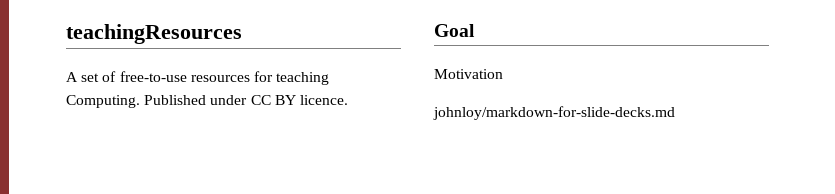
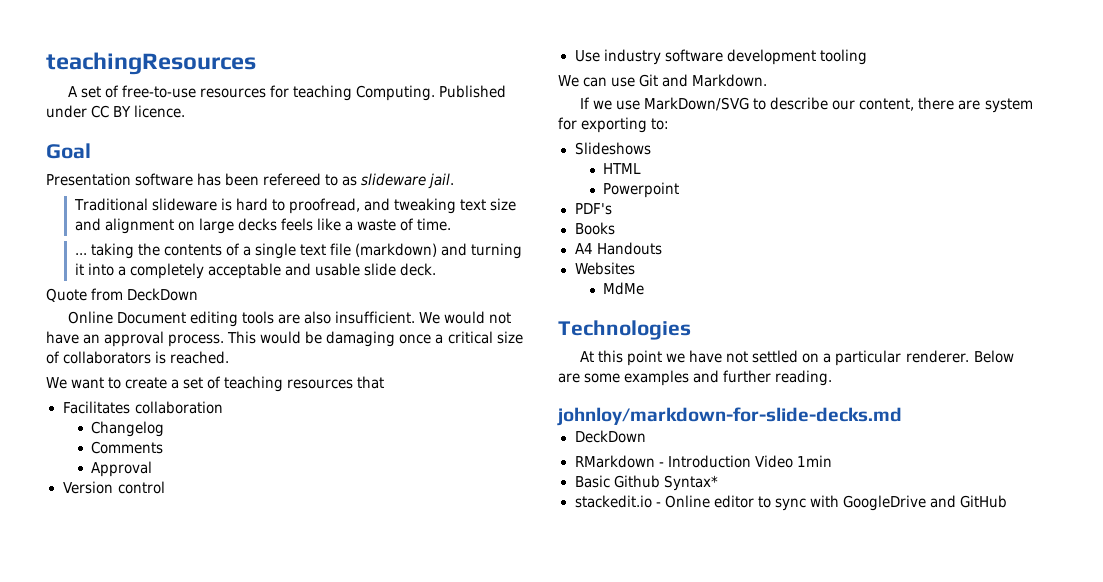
[434,69,503,79] [433,106,675,120] Motivation // johnloy/markdown-for-slide-decks.md -> [46,173,455,189] [73,198,517,214] [74,218,452,234] [74,243,523,259] [74,263,437,279] [46,288,199,302] [67,311,512,327] [46,331,523,347] [46,351,230,364] [46,376,385,392] [62,401,223,414] [91,421,165,437] [91,441,164,454] [91,461,153,477] [62,481,165,494] [574,49,867,65] [558,74,768,87] [579,97,1033,113] [558,117,670,133] [574,142,651,155] [603,163,642,174] [603,182,680,198] [574,203,612,215] [574,222,615,235] [574,242,662,255] [574,262,636,275] [603,282,645,295] [558,320,691,340] [579,350,1014,366] [558,370,833,386] [557,407,902,426] [574,430,646,443] [574,455,832,468] [574,475,718,491] [574,495,1007,511] Presentation software has been refereed to as slideware jail. // Traditional slideware is hard to proofread, and tweaking text size and alignment on large decks feels like a waste of time. // ... taking the contents of a single text file (markdown) and turning it into a completely acceptable and usable slide deck. // Quote from DeckDown // Online Document editing tools are also insufficient. We would not have an approval process. This would be damaging once a critical size of collaborators is reached. // We want to create a set of teaching resources that // Facilitates collaboration // Changelog // Comments // Approval // Version control // Use industry software development tooling // We can use Git and Markdown. // If we use MarkDown/SVG to describe our content, there are system for exporting to: // Slideshows // HTML // Powerpoint // PDF's // Books // A4 Handouts // Websites // MdMe // Technologies // At this point we have not settled on a particular renderer. Below are some examples and further reading. // johnloy/markdown-for-slide-decks.md // DeckDown // RMarkdown - Introduction Video 1min // Basic Github Syntax* // stackedit.io - Online editor to sync with GoogleDrive and GitHub

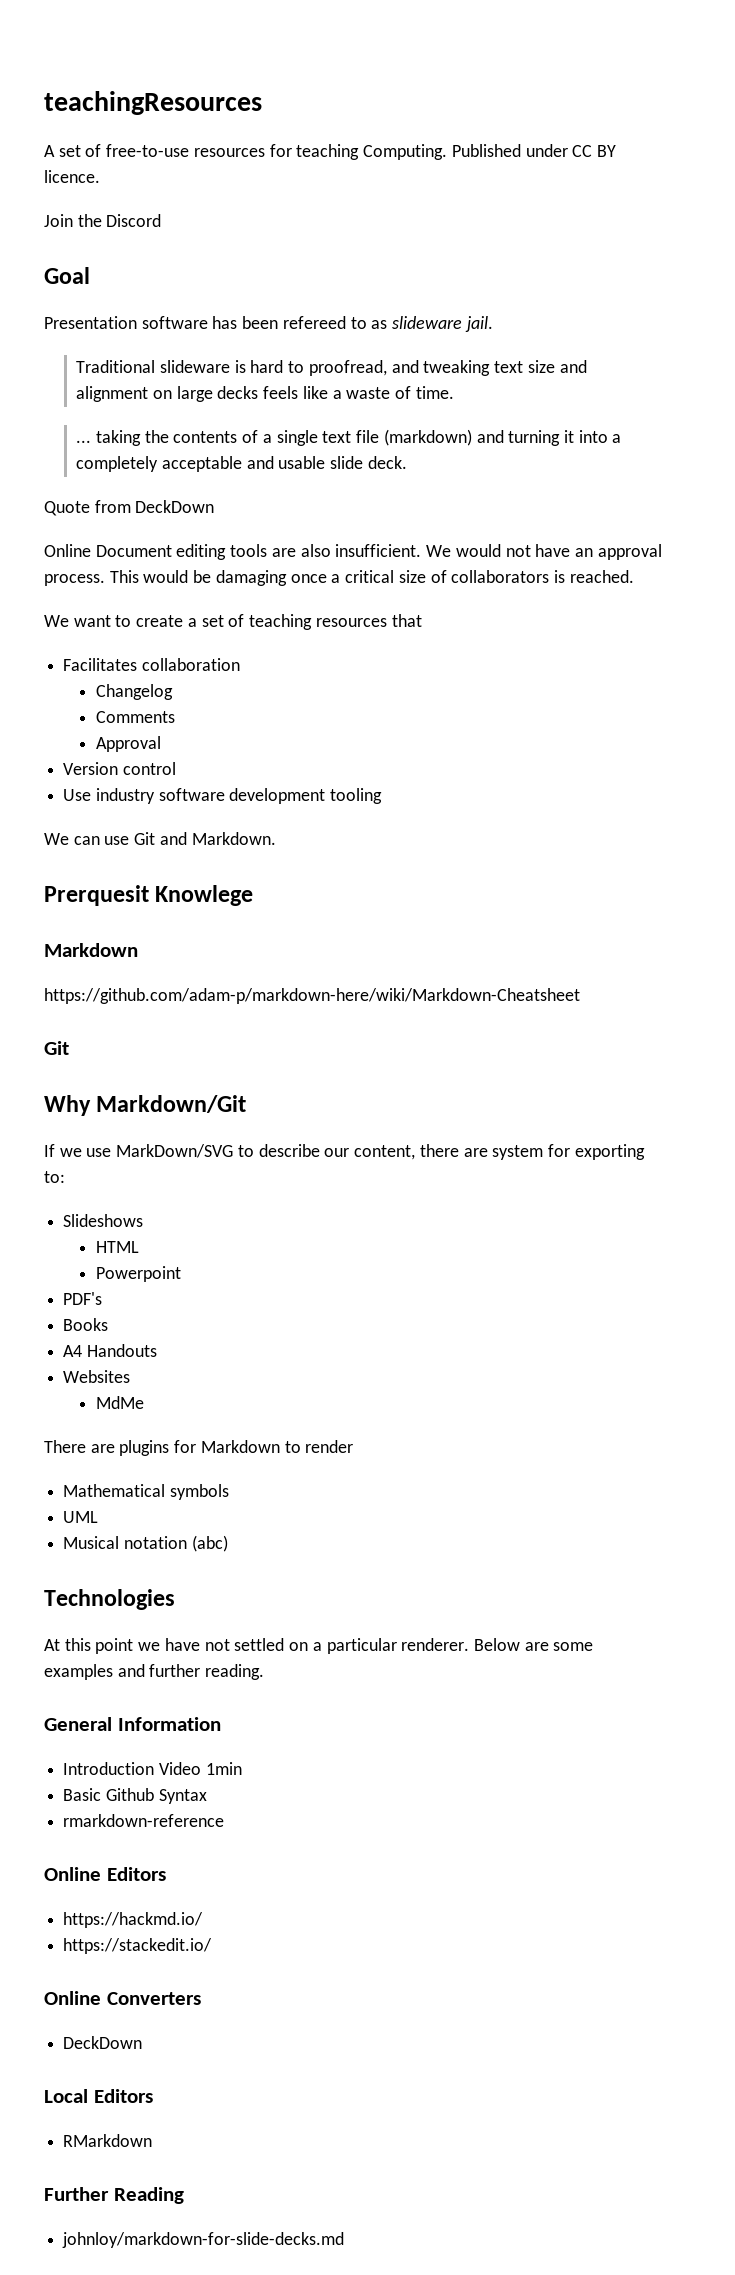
(186, 111) none -> [44,214,162,227] // Join the Discord
(768, 80) none -> [44,885,254,906] [44,943,138,957] [44,988,580,1004] [44,1041,69,1055] [44,1095,247,1116] // Prerquesit Knowlege // Markdown // https://github.com/adam-p/markdown-here/wiki/Markdown-Cheatsheet // Git // Why Markdown/Git
(645, 288) none -> [44,1440,354,1456] [63,1484,229,1500] [63,1511,99,1523] [63,1535,228,1552] // There are plugins for Markdown to render // Mathematical symbols // UML // Musical notation (abc)
[557,407,902,426] [574,430,646,443] [574,455,664,468] johnloy/markdown-for-slide-decks.md // DeckDown // RMarkdown - -> [44,1717,221,1731] General Information //
[663,475,718,491] [574,495,1007,511] Syntax* // stackedit.io - Online editor to sync with GoogleDrive and GitHub -> [158,1789,207,1804] [63,1814,225,1827] [44,1867,166,1881] [63,1912,204,1928] [63,1938,213,1954] [44,1991,201,2005] [63,2036,143,2049] [44,2089,153,2103] [63,2134,153,2147] [44,2187,184,2204] [62,2232,345,2248] Syntax // rmarkdown-reference // Online Editors // https://hackmd.io/ // https://stackedit.io/ // Online Converters // DeckDown // Local Editors // RMarkdown // Further Reading // johnloy/markdown-for-slide-decks.md

